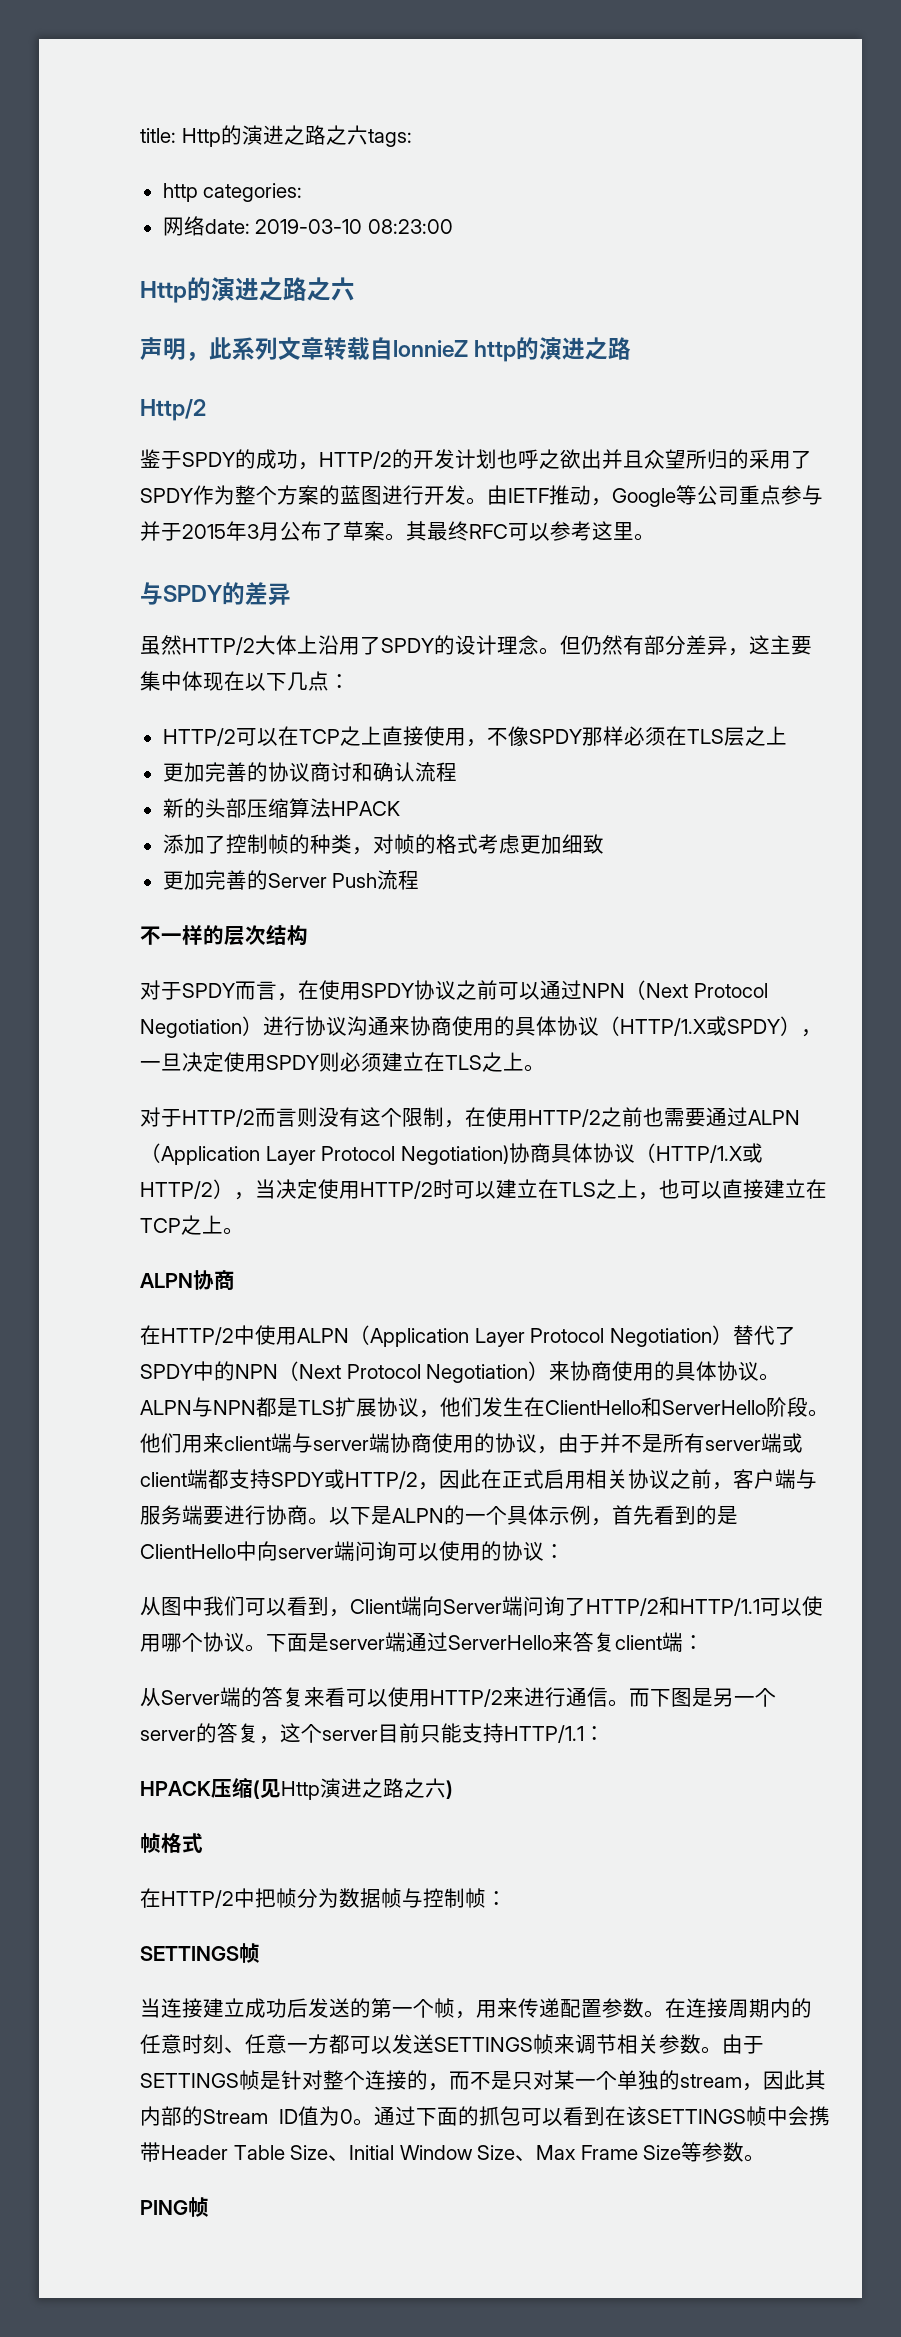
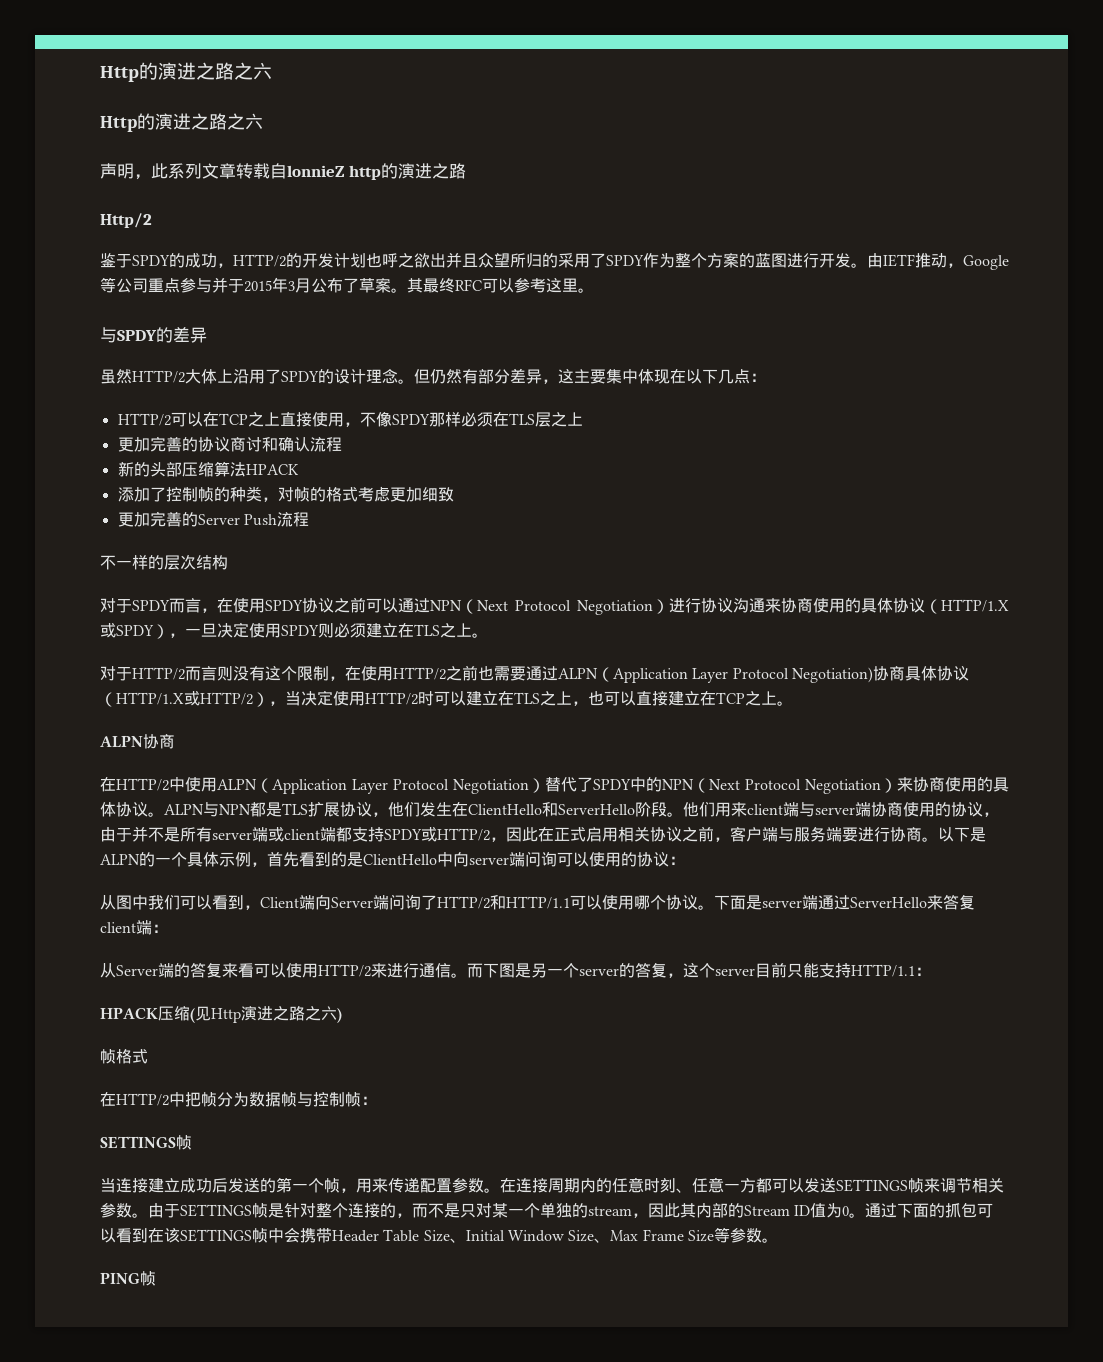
[140,125,412,147] [162,183,303,202] [162,216,453,236] title: Http的演进之路之六tags: // http categories: // 网络date: 2019-03-10 08:23:00 -> [100,62,272,82] Http的演进之路之六

